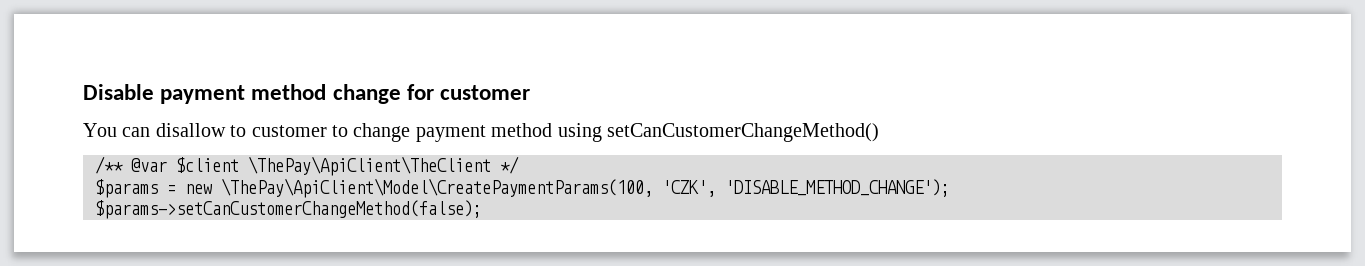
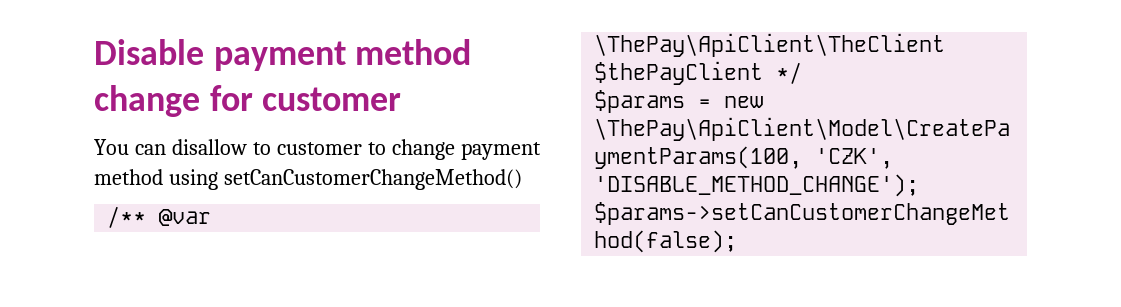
[176,156,491,176] $client \ThePay\ApiClient\TheClient -> [594,33,946,57] [594,61,764,85] \ThePay\ApiClient\TheClient $thePayClient

